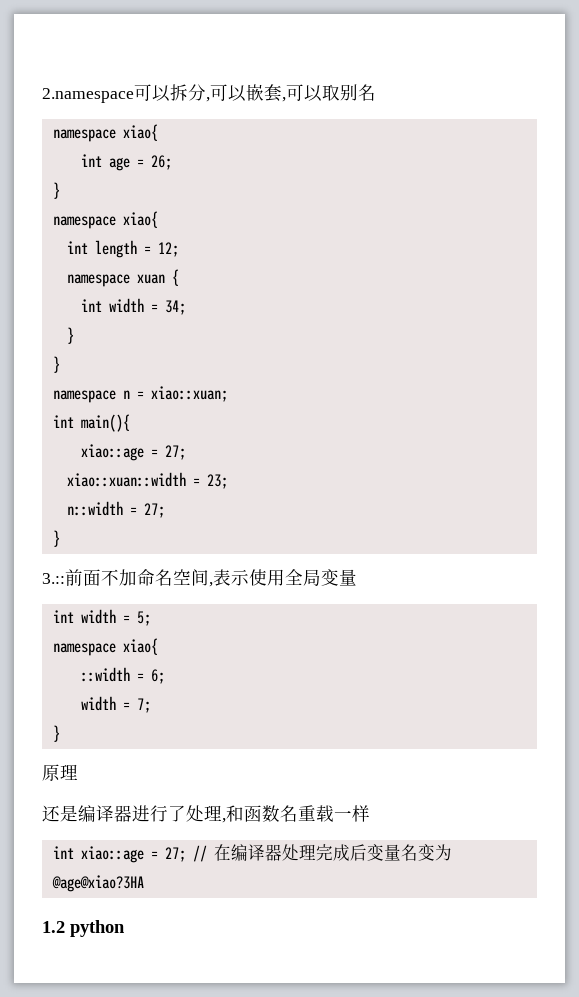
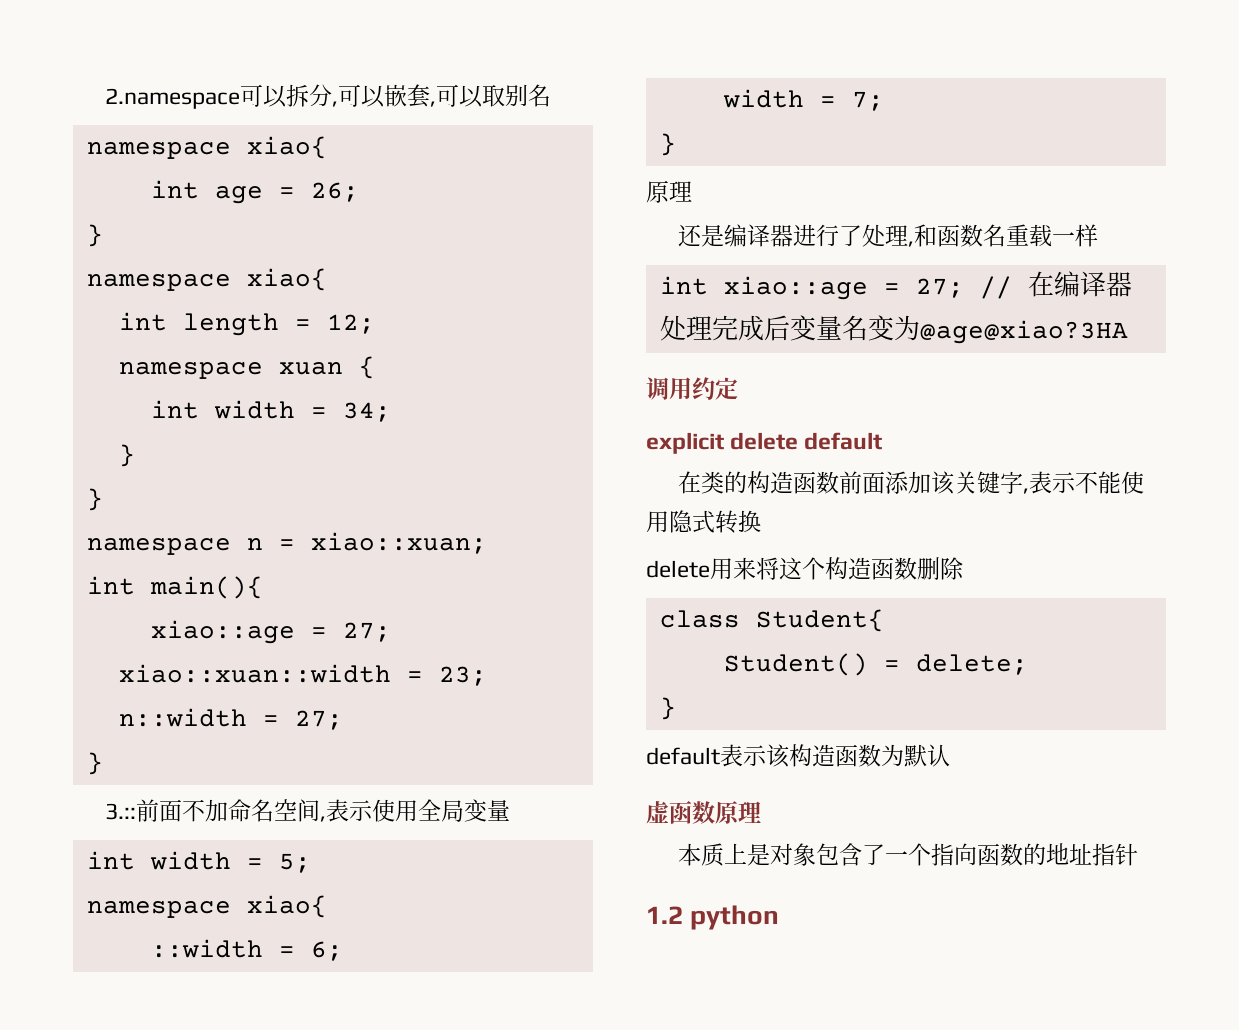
(144, 883) none -> [646,377,738,400] [646,432,883,454] [678,471,1145,495] [646,510,761,534] [646,557,964,580] [659,609,884,632] [723,653,1028,676] [659,697,676,720] [646,744,950,768] [646,801,761,824] [678,843,1139,866] // 调用约定 // explicit delete default // 在类的构造函数前面添加该关键字,表示不能使用隐式转换 // delete用来将这个构造函数删除 // class Student{ // Student() = delete; // } // default表示该构造函数为默认 // 虚函数原理 // 本质上是对象包含了一个指向函数的地址指针

